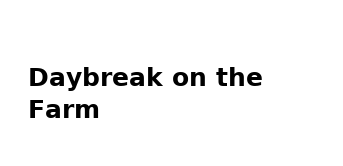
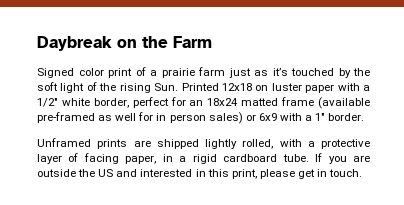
(100, 109) none -> [37,67,370,78] [37,82,370,93] [37,97,370,109] [37,112,365,124] [37,138,370,149] [37,153,370,164] [37,169,363,179] // Signed color print of a prairie farm just as it’s touched by the soft light of the rising Sun. Printed 12x18 on luster paper with a 1/2" white border, perfect for an 18x24 matted frame (available pre-framed as well for in person sales) or 6x9 with a 1" border. // Unframed prints are shipped lightly rolled, with a protective layer of facing paper, in a rigid cardboard tube. If you are outside the US and interested in this print, please get in touch.

